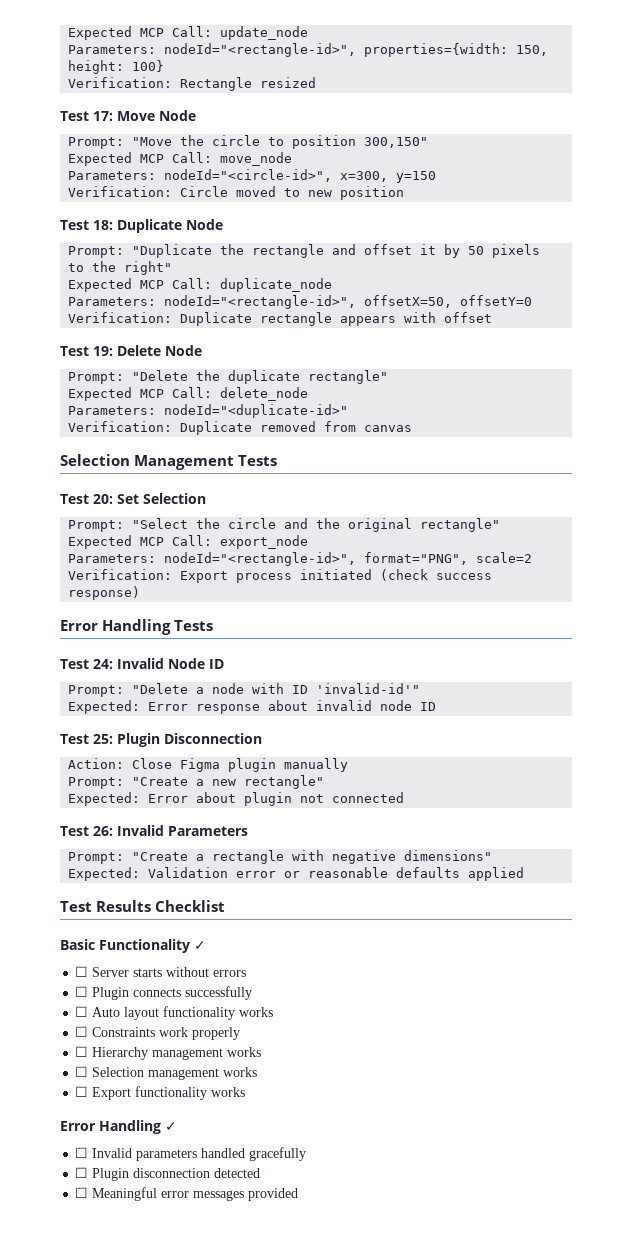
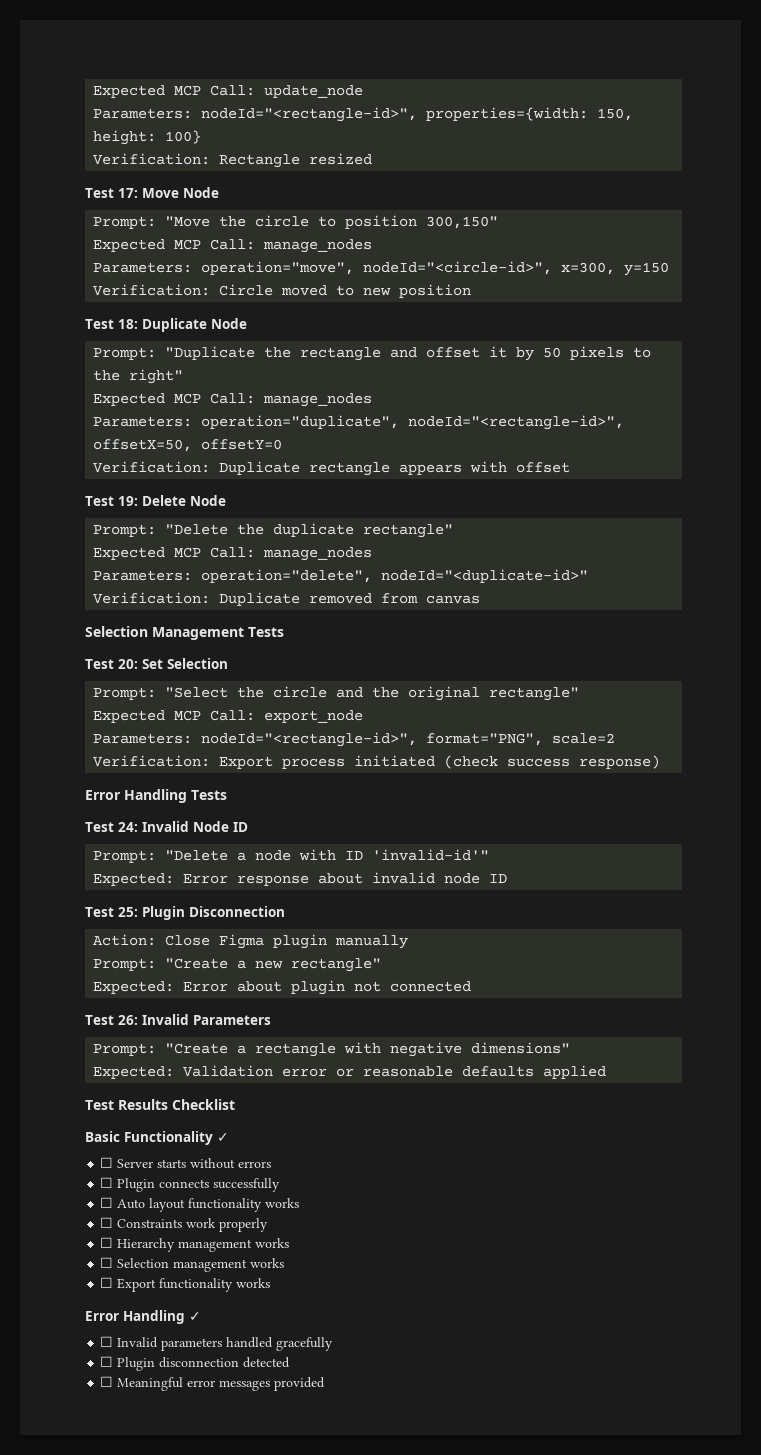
[220,152,293,166] [68,171,157,180] move_node // Parameters: -> [263,239,373,253] [93,261,355,275] manage_nodes // Parameters: operation="move",
[220,278,333,292] [68,297,157,306] duplicate_node // Parameters: -> [263,393,373,407] [93,415,400,429] manage_nodes // Parameters: operation="duplicate",
[220,387,309,401] [68,406,157,415] delete_node // Parameters: -> [263,547,373,561] [93,569,373,583] manage_nodes // Parameters: operation="delete",

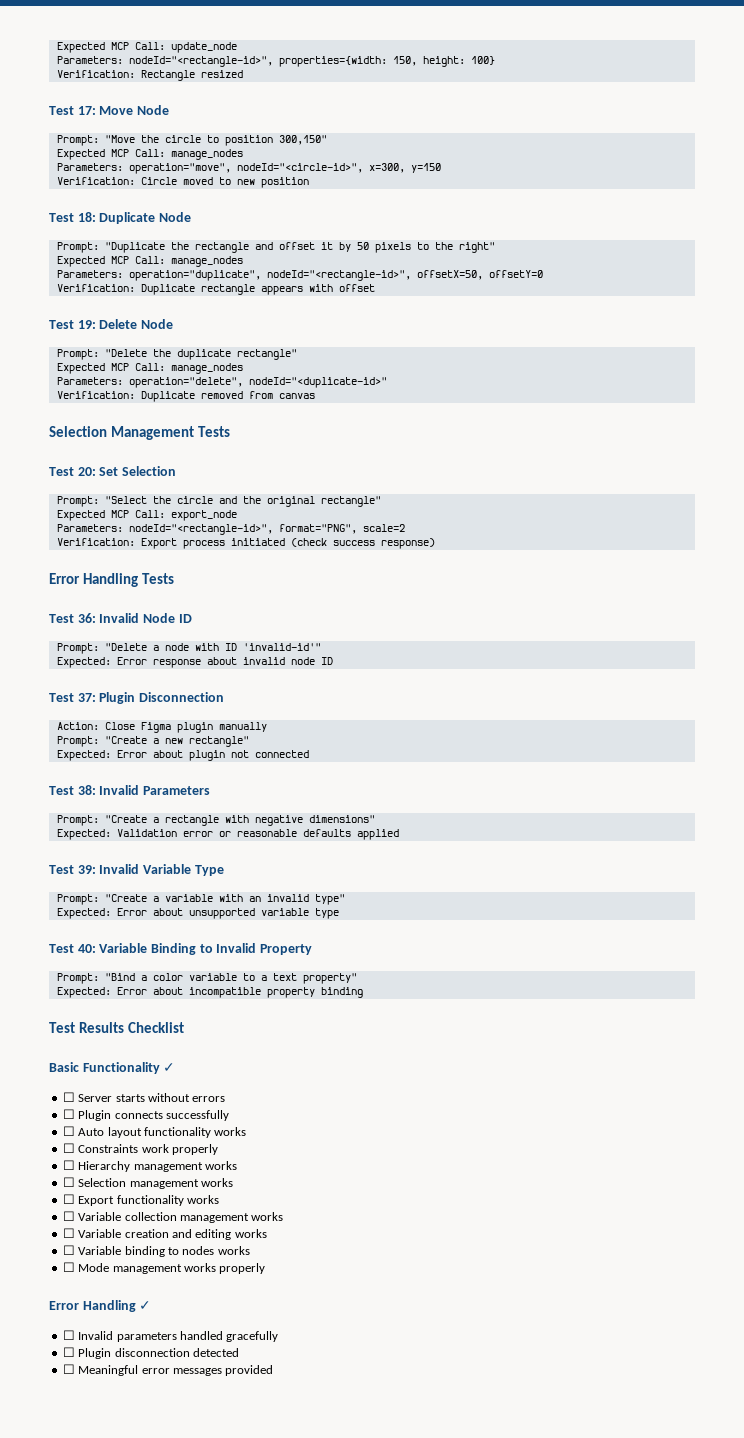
[118,822,138,832] 24: -> [77,613,96,623] 36:
[118,907,138,917] 25: -> [77,693,96,702] 37:
[118,1015,138,1025] 26: -> [77,785,96,795] 38:
(607, 1072) none -> [49,864,224,876] [56,894,345,905] [56,908,339,919] [49,943,312,955] [56,973,357,984] [56,987,363,998] // Test 39: Invalid Variable Type // Prompt: "Create a variable with an invalid type" // Expected: Error about unsupported variable type // Test 40: Variable Binding to Invalid Property // Prompt: "Bind a color variable to a text property" // Expected: Error about incompatible property binding
(271, 1283) none -> [62,1211,284,1223] [62,1228,267,1240] [62,1245,250,1257] [62,1262,266,1274] // ☐ Variable collection management works // ☐ Variable creation and editing works // ☐ Variable binding to nodes works // ☐ Mode management works properly

